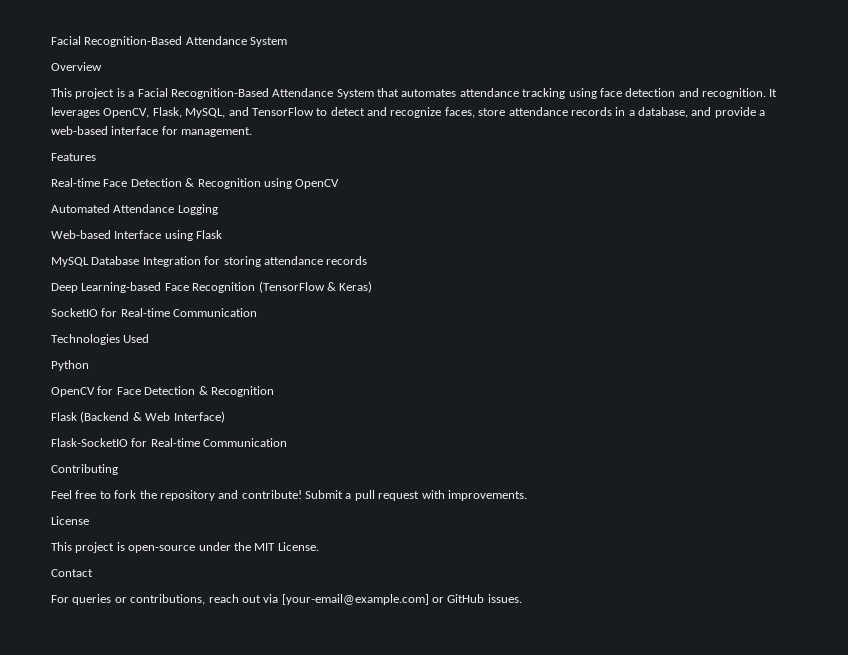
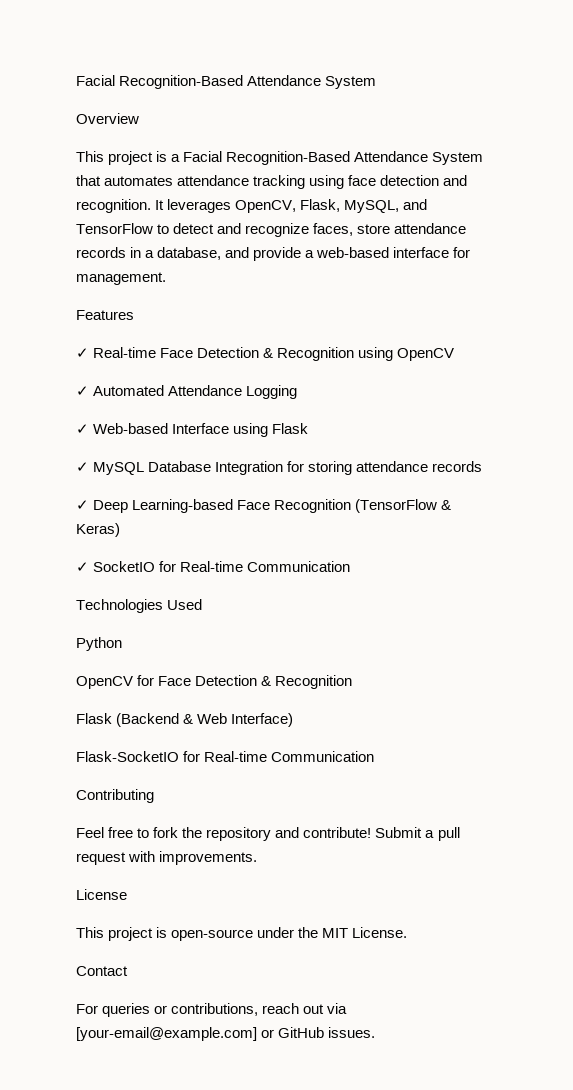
(96, 157) none -> [76,348,89,358] ✓
(340, 184) none -> [76,386,89,396] ✓
(218, 209) none -> [76,424,89,434] ✓
(223, 234) none -> [76,462,89,472] ✓
(368, 260) none -> [76,500,89,510] ✓
(373, 287) none -> [76,562,89,572] ✓

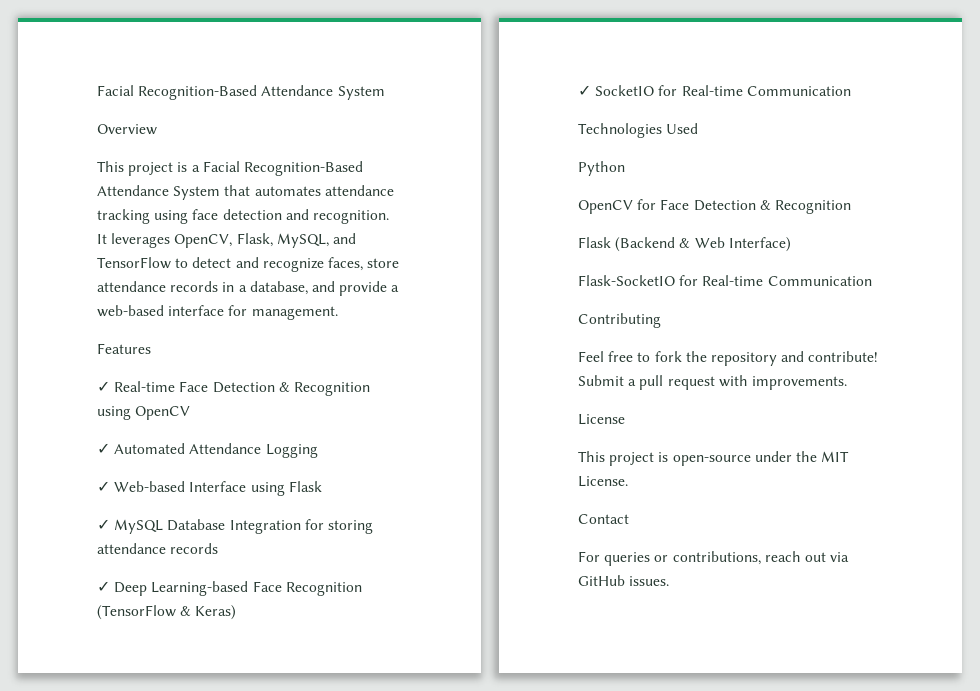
[76,1027,275,1041] [your-email@example.com] or -> (850, 557) none

